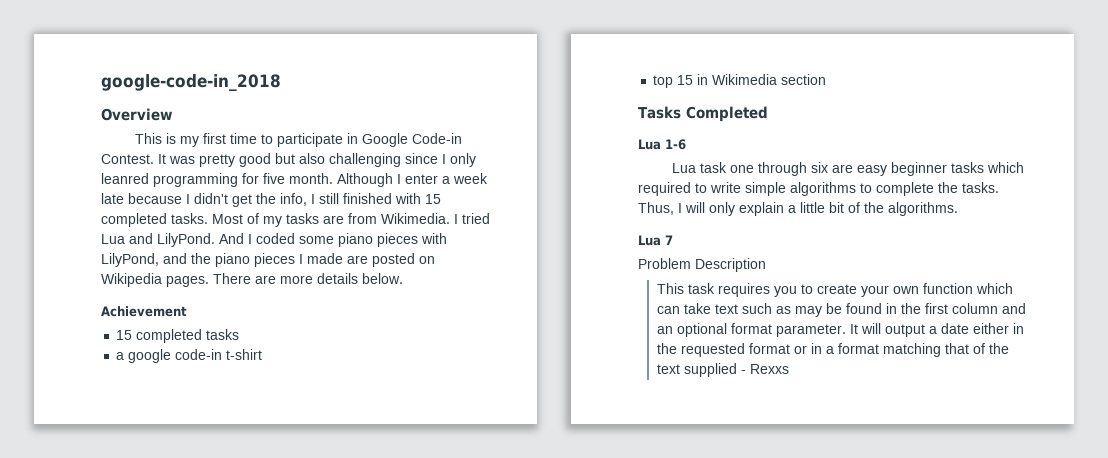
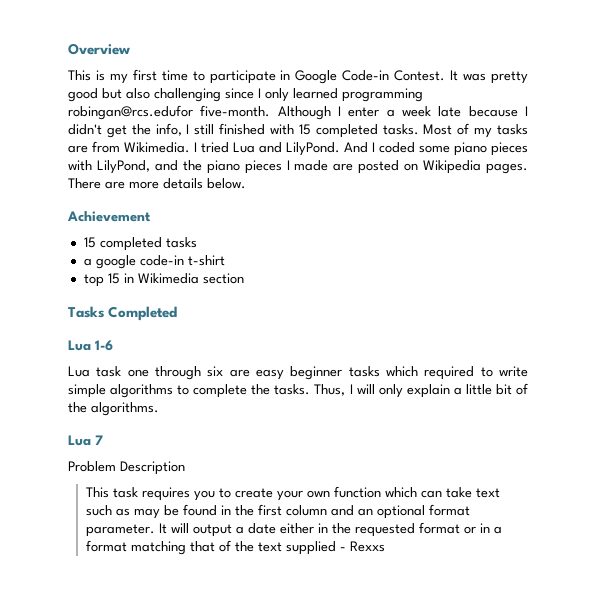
[101,74,281,92] google-code-in_2018 // -> (68, 49) none
[101,173,333,187] leanred programming for five month. -> [293,88,423,102] [68,105,271,120] learned programming robingan@rcs.edufor five-month.

